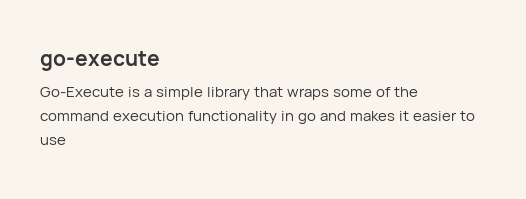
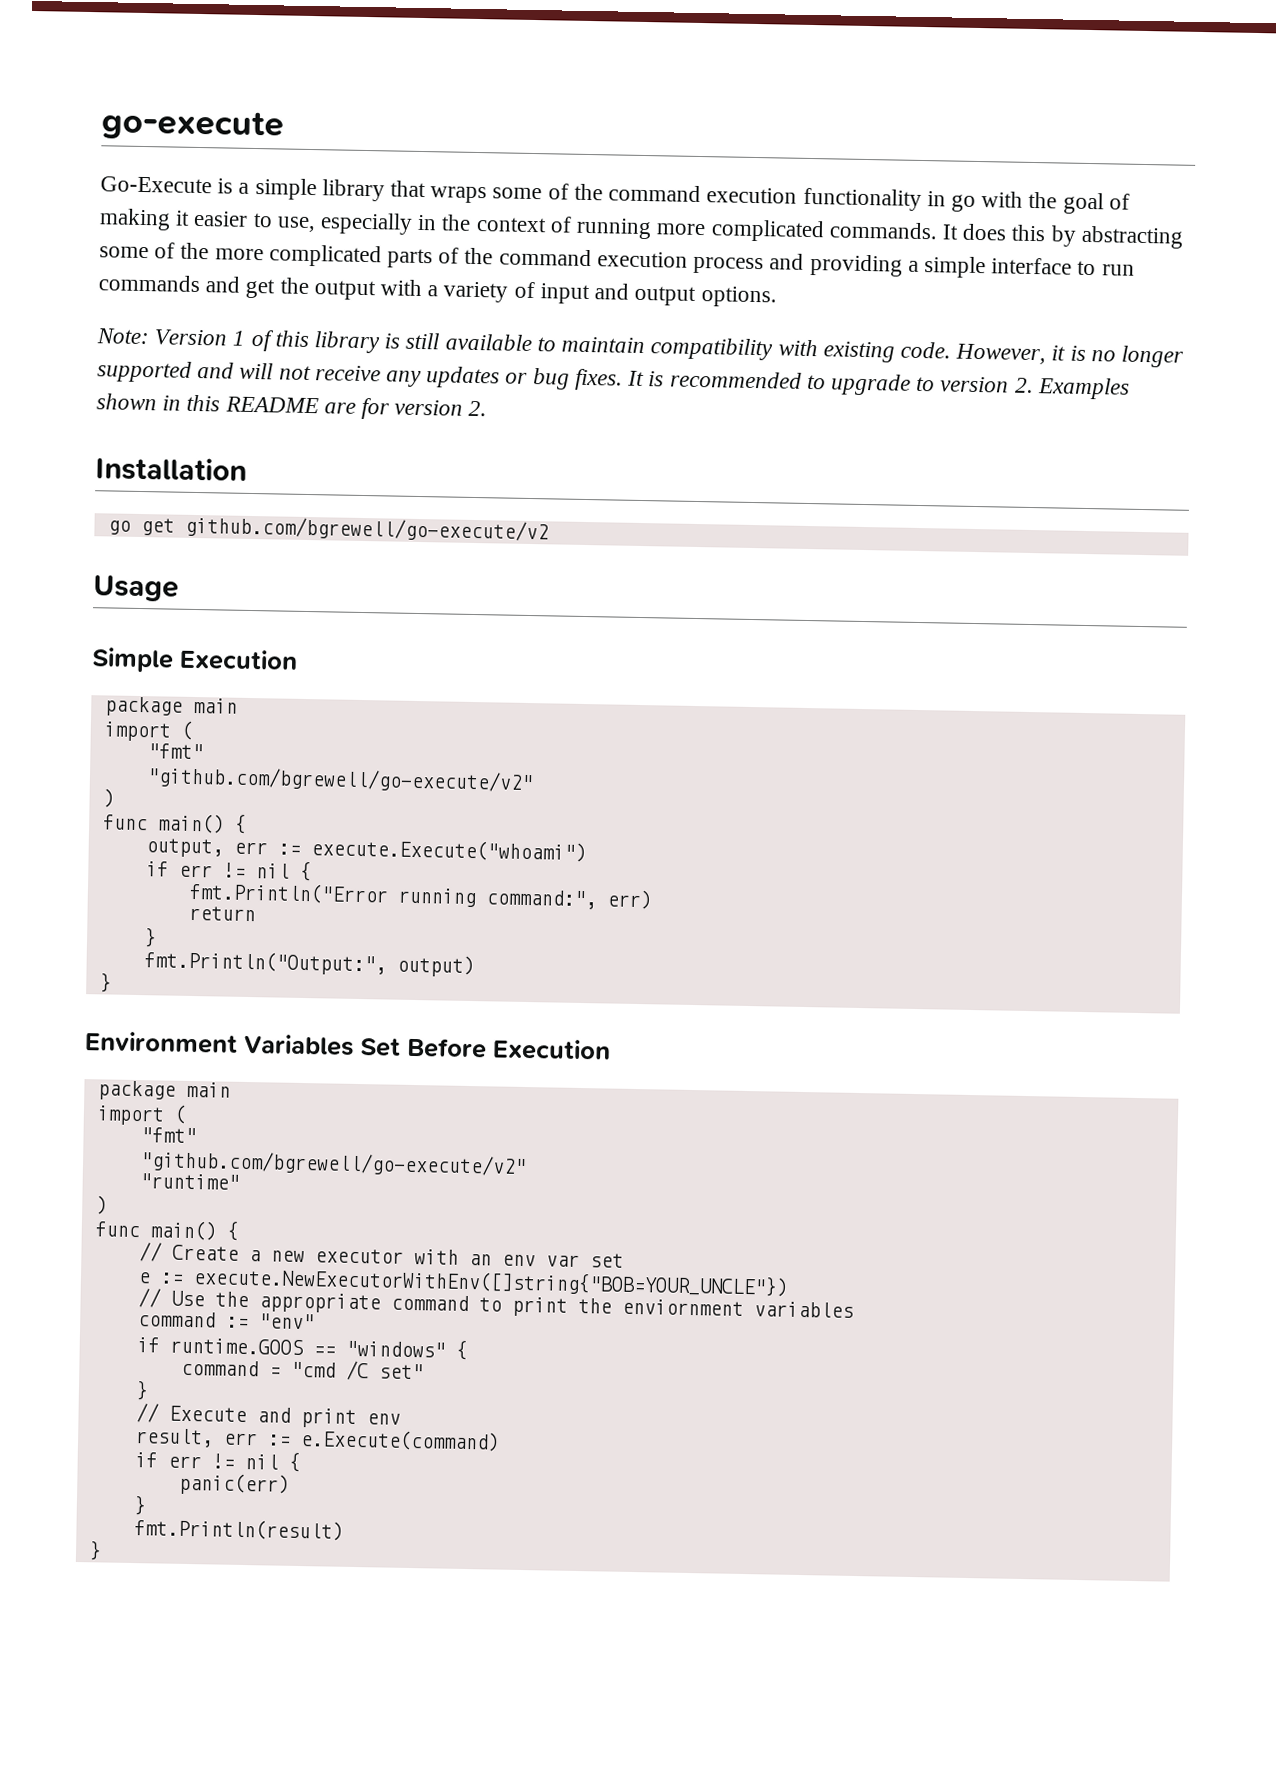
[320,111,476,121] [40,137,66,145] and makes it easier to use -> [981,191,1130,215] [99,208,1184,249] [99,242,1135,279] [98,274,777,308] [96,328,1184,368] [97,360,1130,400] [96,393,488,420] [95,456,247,482] [107,515,549,543] [93,575,179,602] [91,647,298,673] [104,696,238,717] [103,720,193,742] [147,743,204,760] [146,766,534,794] [102,788,115,808] [102,813,247,834] [145,838,587,863] [145,860,312,882] [188,881,653,910] [188,905,256,922] [143,927,157,948] [143,950,475,978] [99,972,112,993] [85,1031,611,1061] [97,1080,231,1101] [96,1104,187,1126] [140,1127,197,1144] [139,1150,527,1178] [139,1173,240,1190] [95,1195,108,1215] [94,1220,240,1241] [138,1242,624,1268] [137,1266,789,1298] [137,1288,854,1318] [137,1311,315,1330] [136,1337,468,1361] [180,1359,424,1381] [135,1380,149,1401] [135,1403,401,1429] [134,1428,500,1452] [134,1451,301,1473] [178,1472,290,1496] [133,1495,147,1516] [133,1518,344,1541] [88,1540,102,1561] with the goal of making it easier to use, especially in the context of running more complicated commands. It does this by abstracting some of the more complicated parts of the command execution process and providing a simple interface to run commands and get the output with a variety of input and output options. // Note: Version 1 of this library is still available to maintain compatibility with existing code. However, it is no longer supported and will not receive any updates or bug fixes. It is recommended to upgrade to version 2. Examples shown in this README are for version 2. // Installation // go get github.com/bgrewell/go-execute/v2 // Usage // Simple Execution // package main // import ( // "fmt" // "github.com/bgrewell/go-execute/v2" // ) // func main() { // output, err := execute.Execute("whoami") // if err != nil { // fmt.Println("Error running command:", err) // return // } // fmt.Println("Output:", output) // } // Environment Variables Set Before Execution // package main // import ( // "fmt" // "github.com/bgrewell/go-execute/v2" // "runtime" // ) // func main() { // // Create a new executor with an env var set // e := execute.NewExecutorWithEnv([]string{"BOB=YOUR_UNCLE"}) // // Use the appropriate command to print the enviornment variables // command := "env" // if runtime.GOOS == "windows" { // command = "cmd /C set" // } // // Execute and print env // result, err := e.Execute(command) // if err != nil { // panic(err) // } // fmt.Println(result) // }

